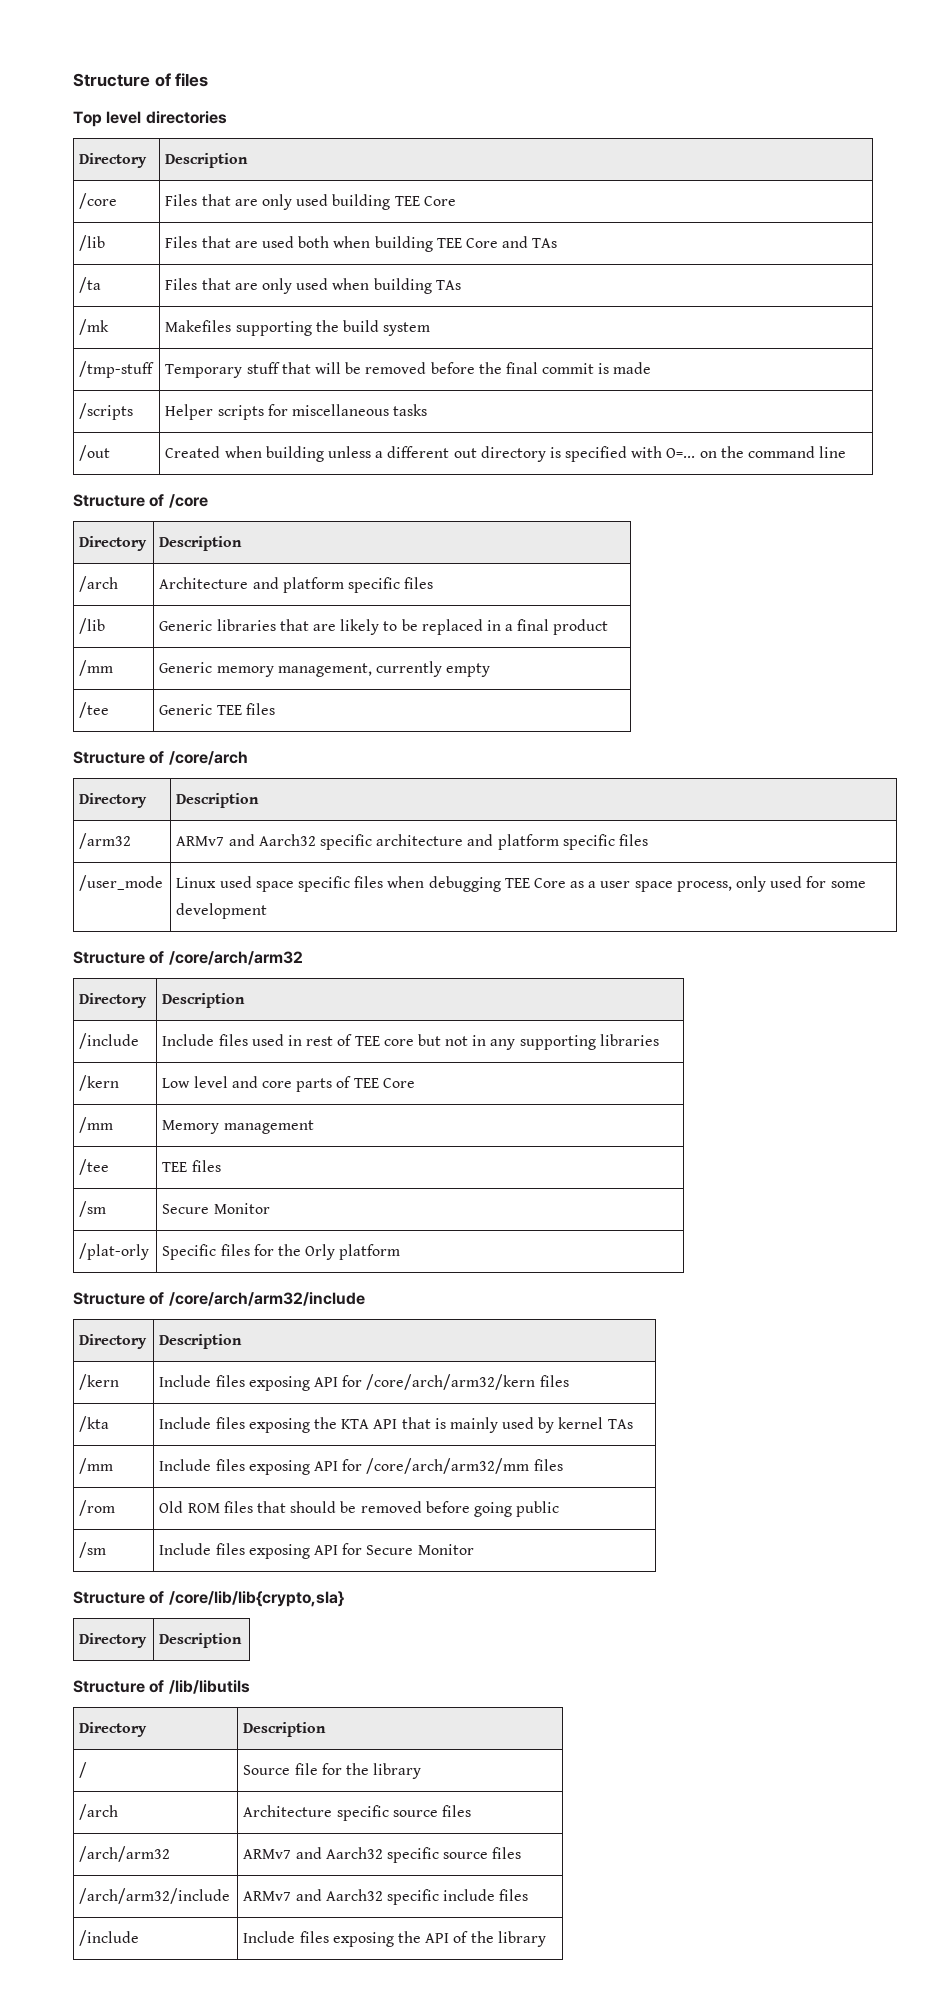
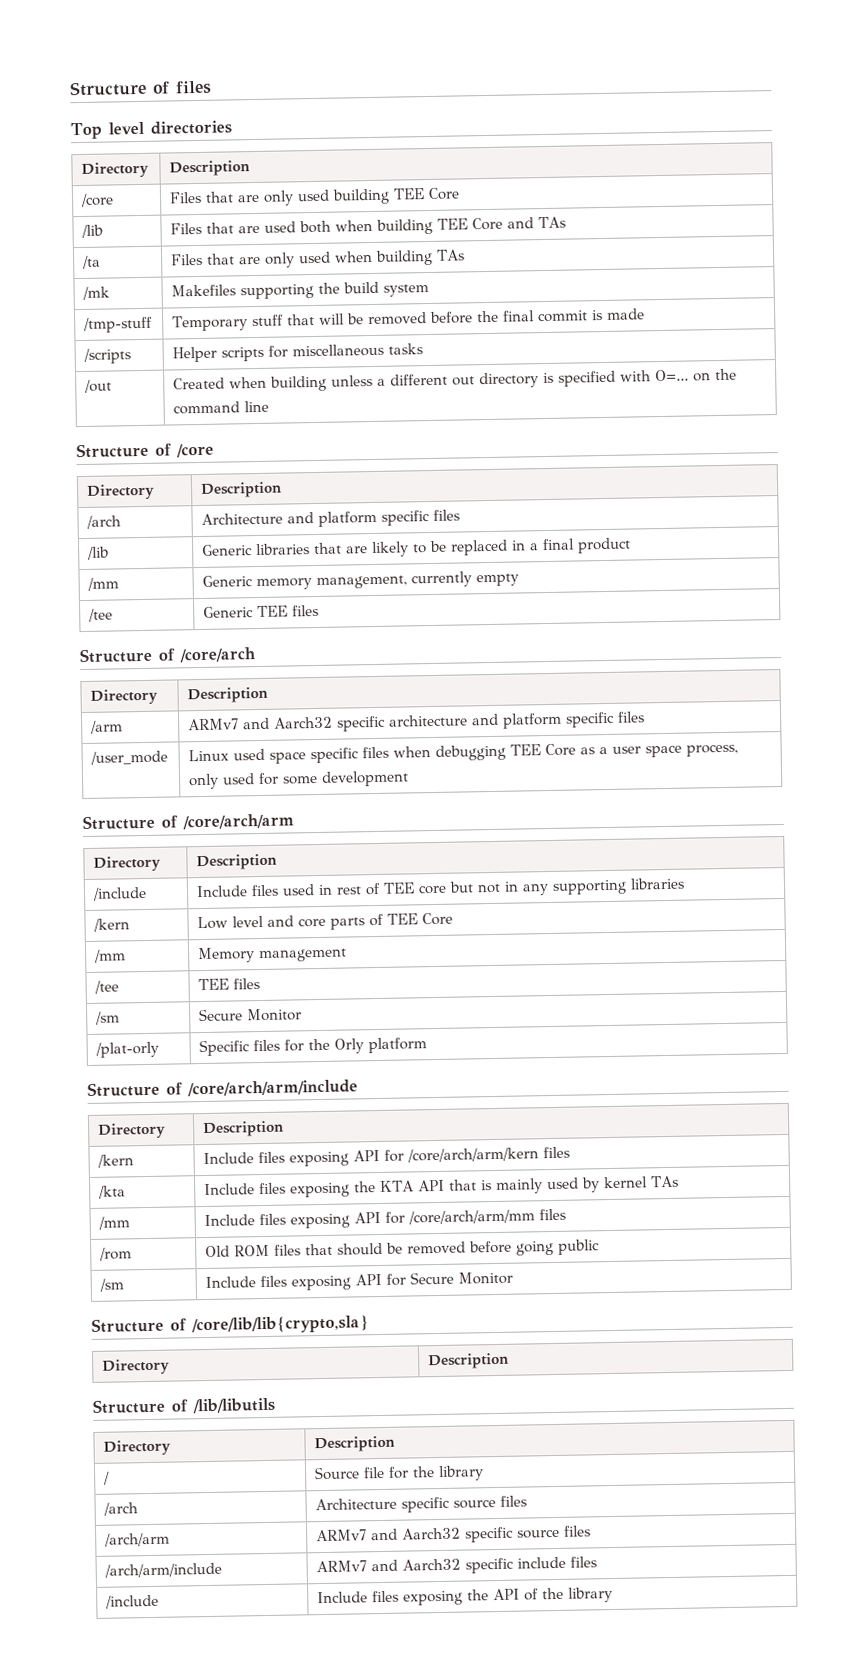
[79,833,132,849] /arm32 -> [90,720,124,734] /arm
[168,951,303,965] /core/arch/arm32 -> [182,813,294,830] /core/arch/arm
[168,1292,365,1306] /core/arch/arm32/include -> [187,1079,358,1097] /core/arch/arm/include
[366,1374,536,1390] /core/arch/arm32/kern -> [407,1147,540,1163] /core/arch/arm/kern
[366,1458,530,1474] /core/arch/arm32/mm -> [408,1209,536,1225] /core/arch/arm/mm
[79,1846,171,1862] /arch/arm32 -> [104,1532,171,1547] /arch/arm
[79,1888,231,1904] /arch/arm32/include -> [104,1562,223,1578] /arch/arm/include

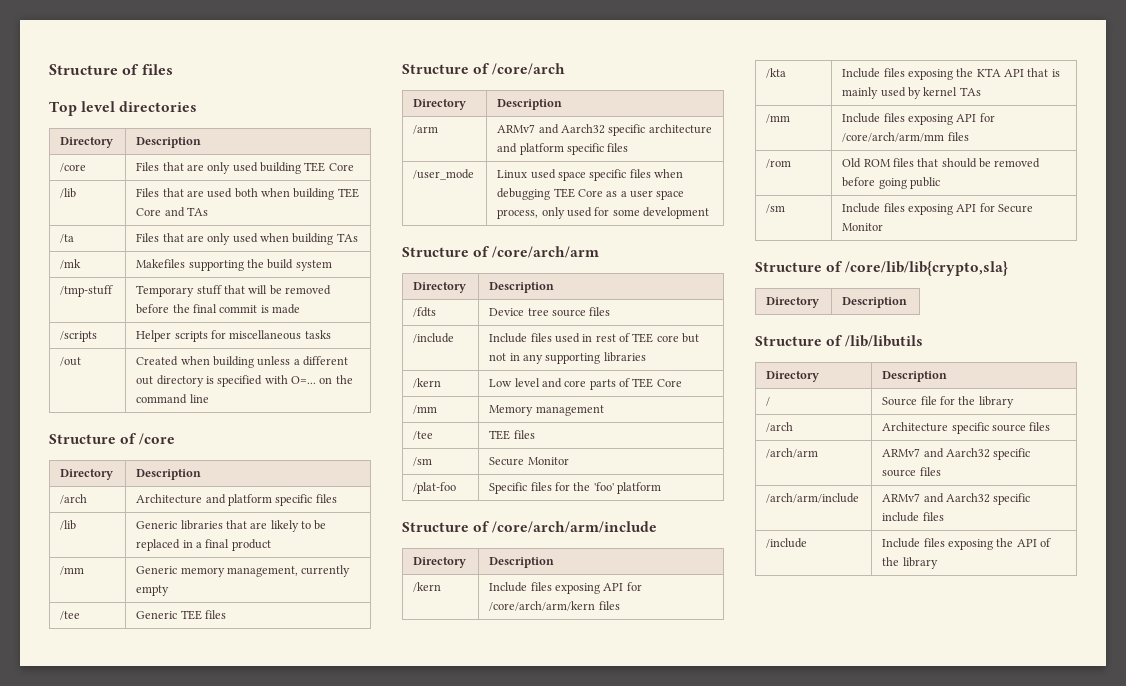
(278, 862) none -> [413,307,437,317] [489,307,611,317] // /fdts | Device tree source files
[95,1041,160,1058] /plat-orly -> [413,482,457,494] /plat-foo
[334,1038,365,1054] Orly -> [593,482,614,491] 'foo'

